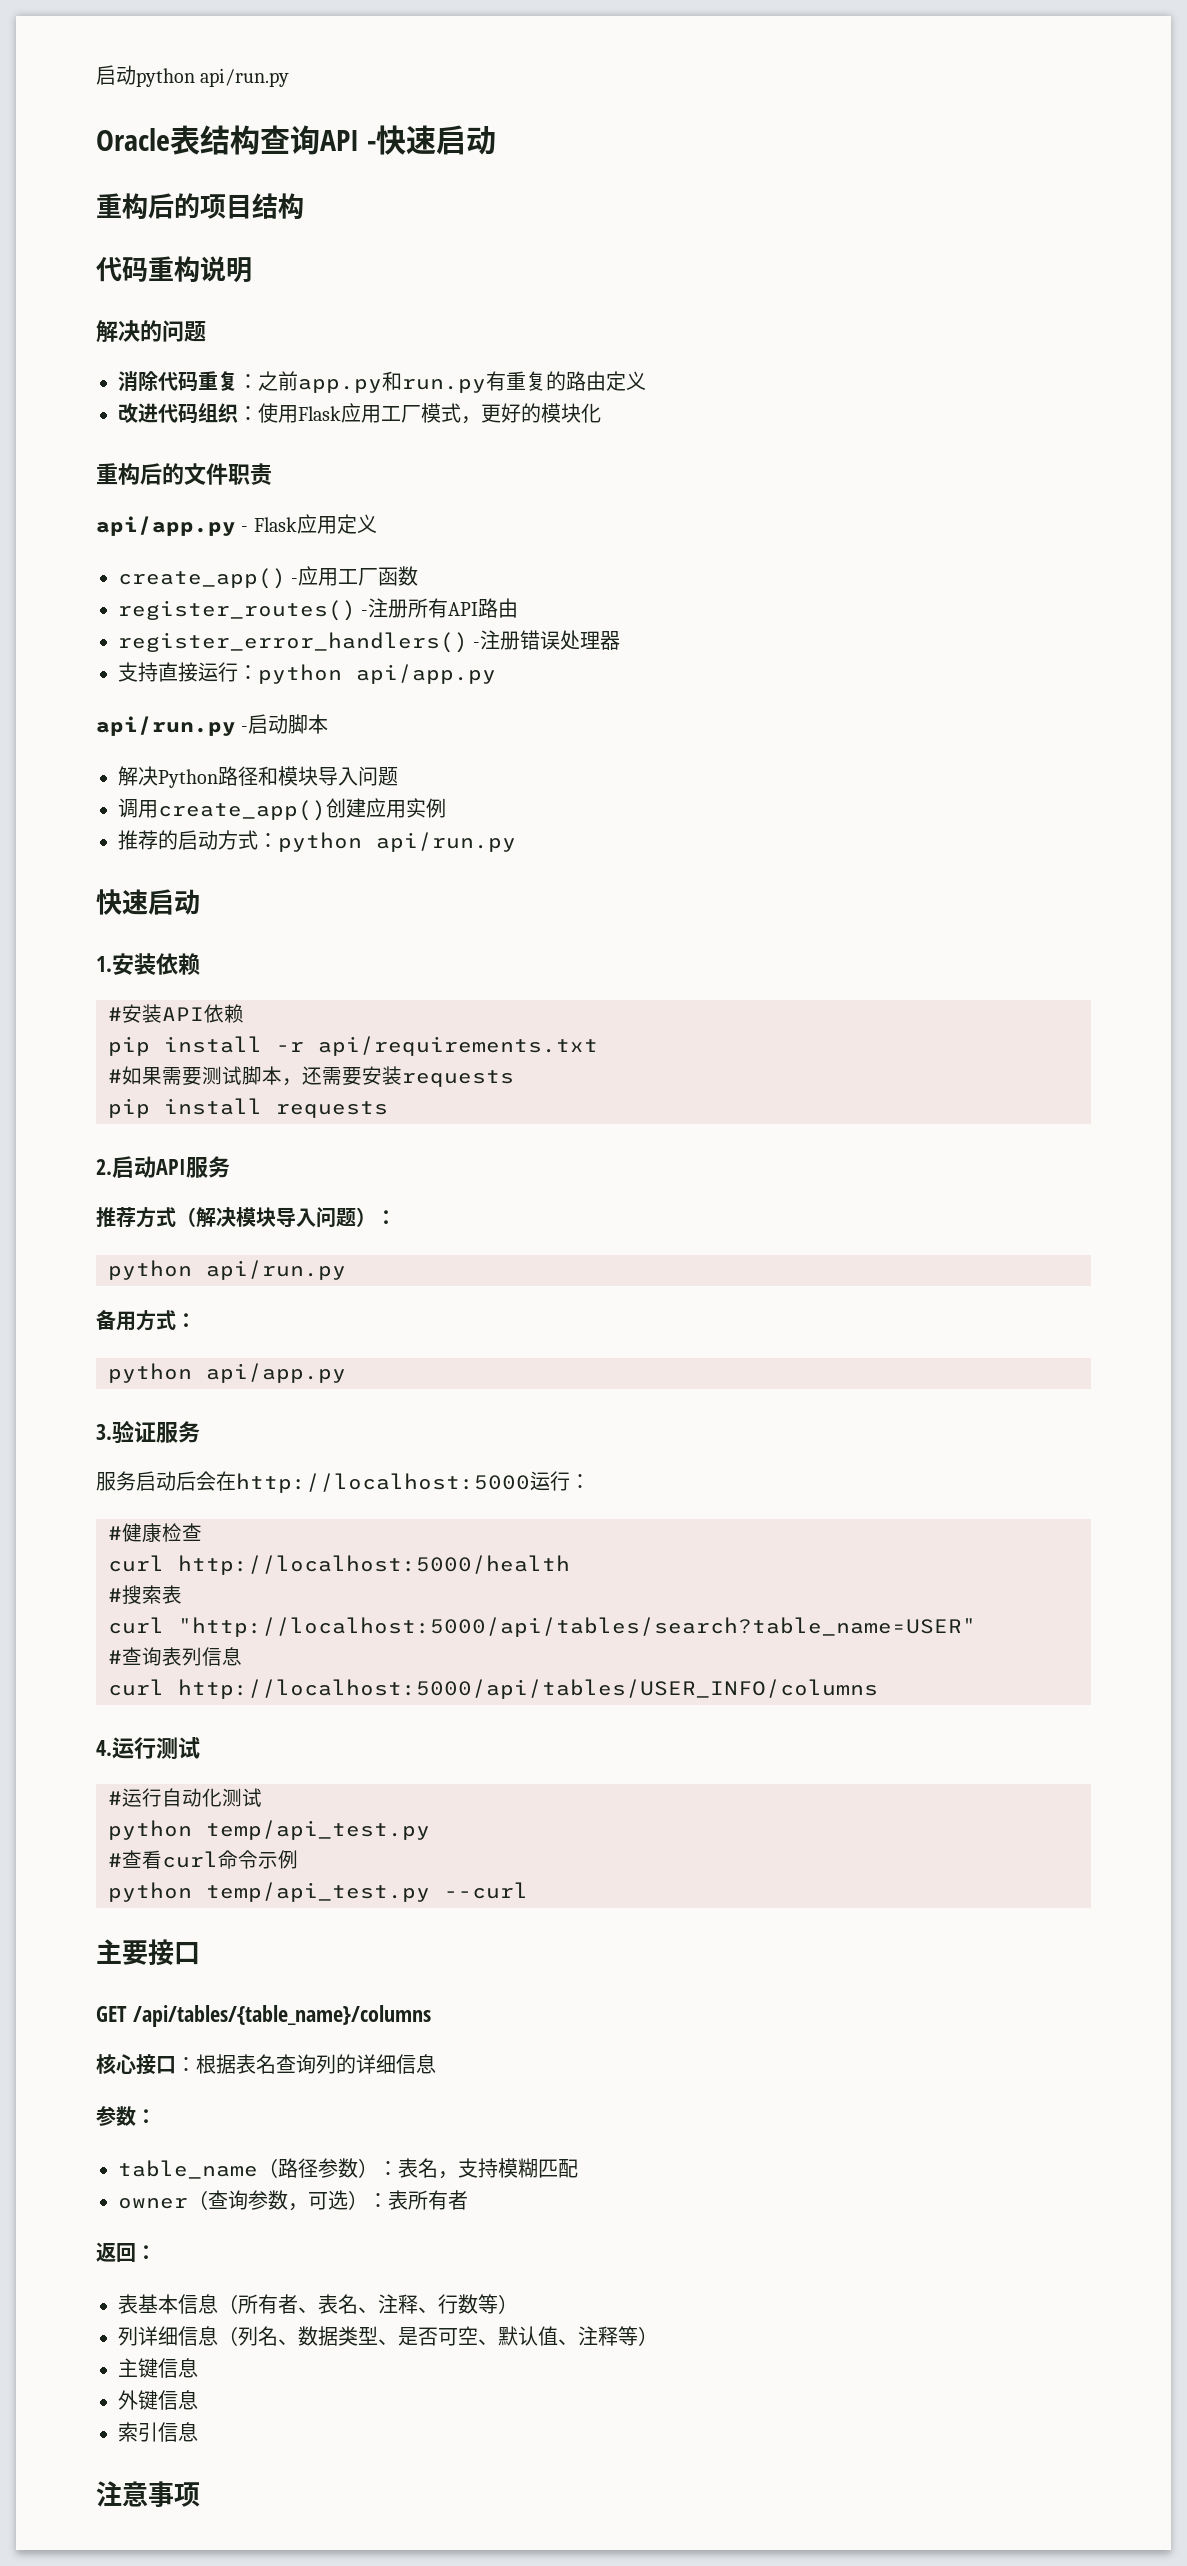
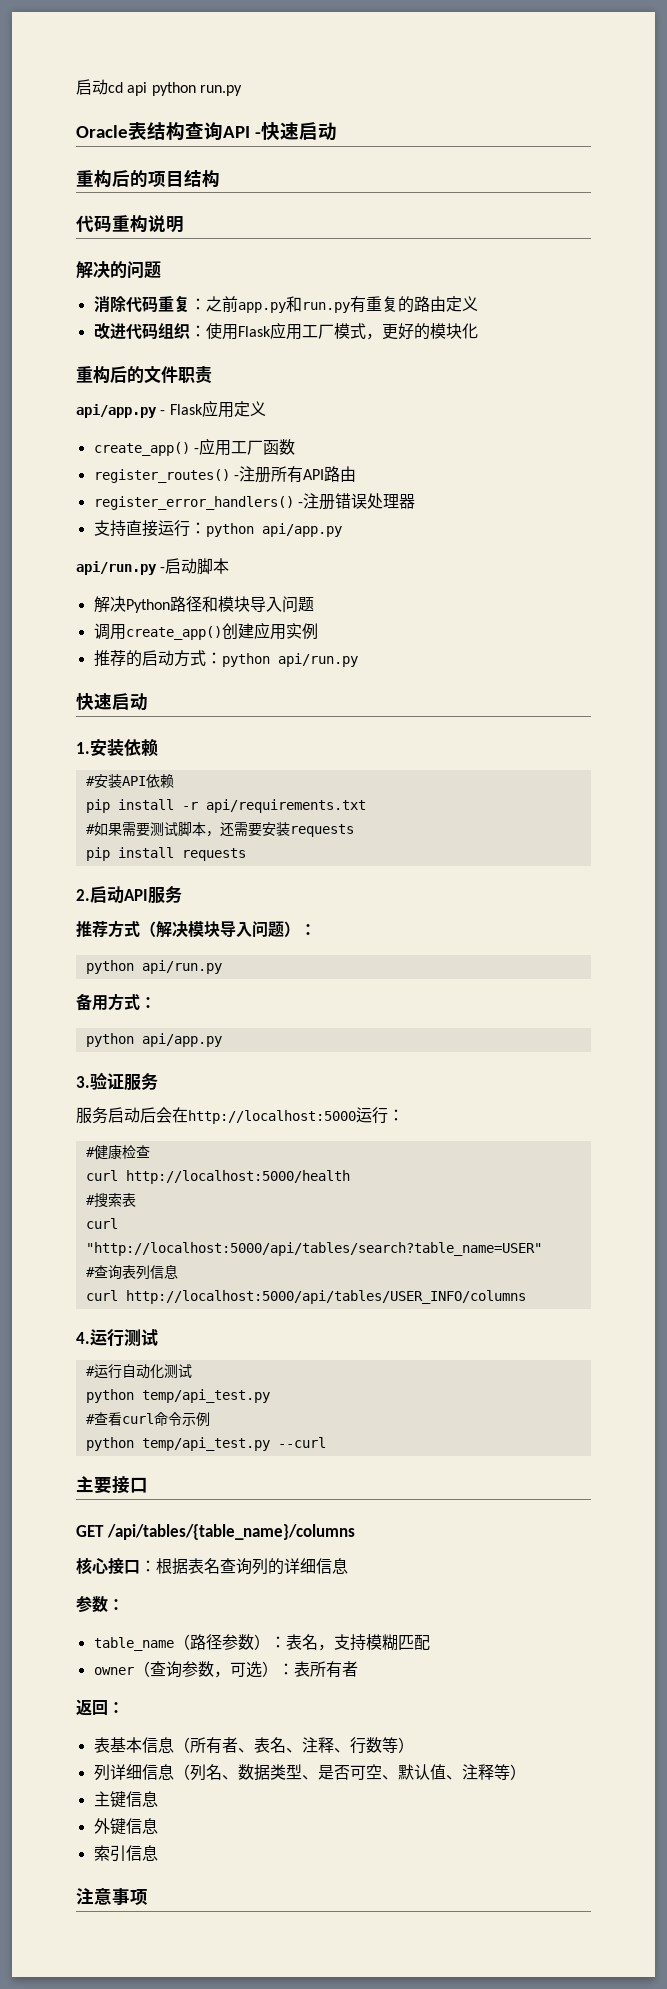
[96,65,290,87] 启动python api/run.py -> [76,79,242,96] 启动cd api python run.py

